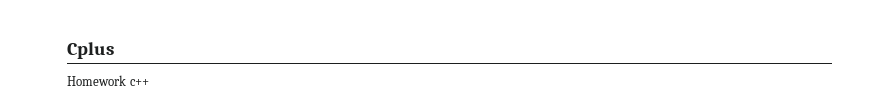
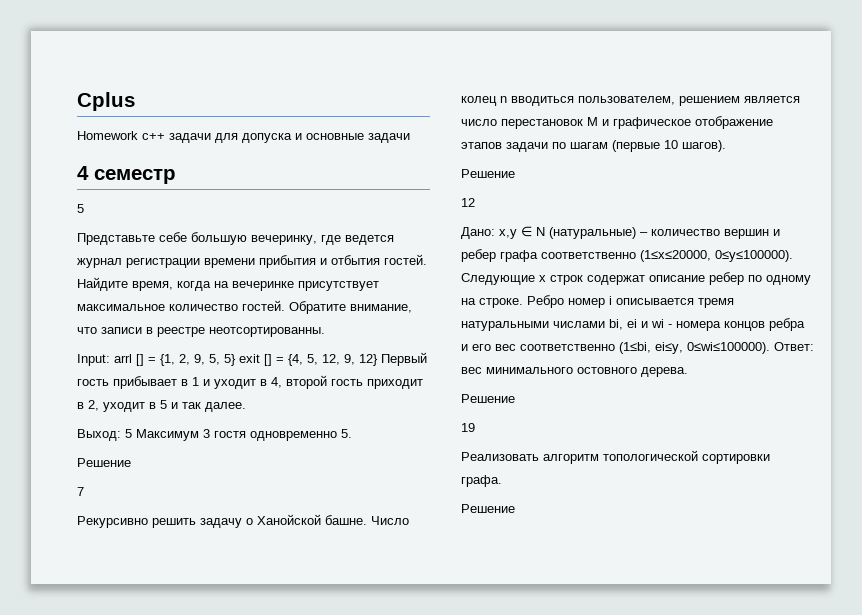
(149, 82) none -> [169,133,410,143] [77,166,176,184] [77,204,84,213] [77,232,394,245] [77,254,427,268] [77,277,379,291] [77,300,412,314] [77,327,325,337] [77,352,427,366] [77,375,423,389] [77,400,246,412] [77,429,352,441] [77,458,131,467] [77,487,84,496] [77,514,409,528] [461,96,800,106] [461,116,773,129] [461,140,726,152] [461,169,515,178] [461,198,475,207] [461,226,780,239] [461,249,793,262] [461,272,811,285] [461,295,734,308] [461,318,805,331] [461,342,814,354] [461,367,688,377] [461,394,515,403] [461,423,475,432] [461,450,770,464] [461,475,502,487] [461,504,515,513] задачи для допуска и основные задачи // 4 семестр // 5 // Представьте себе большую вечеринку, где ведется журнал регистрации времени прибытия и отбытия гостей. Найдите время, когда на вечеринке присутствует максимальное количество гостей. Обратите внимание, что записи в реестре неотсортированны. // Input: arrl [] = {1, 2, 9, 5, 5} exit [] = {4, 5, 12, 9, 12} Первый гость прибывает в 1 и уходит в 4, второй гость приходит в 2, уходит в 5 и так далее. // Выход: 5 Максимум 3 гостя одновременно 5. // Решение // 7 // Рекурсивно решить задачу о Ханойской башне. Число колец n вводиться пользователем, решением является число перестановок M и графическое отображение этапов задачи по шагам (первые 10 шагов). // Решение // 12 // Дано: x,y ∈ N (натуральные) – количество вершин и ребер графа соответственно (1≤x≤20000, 0≤y≤100000). Следующие x строк содержат описание ребер по одному на строке. Ребро номер i описывается тремя натуральными числами bi, ei и wi - номера концов ребра и его вес соответственно (1≤bi, ei≤y, 0≤wi≤100000). Ответ: вес минимального остовного дерева. // Решение // 19 // Реализовать алгоритм топологической сортировки графа. // Решение

